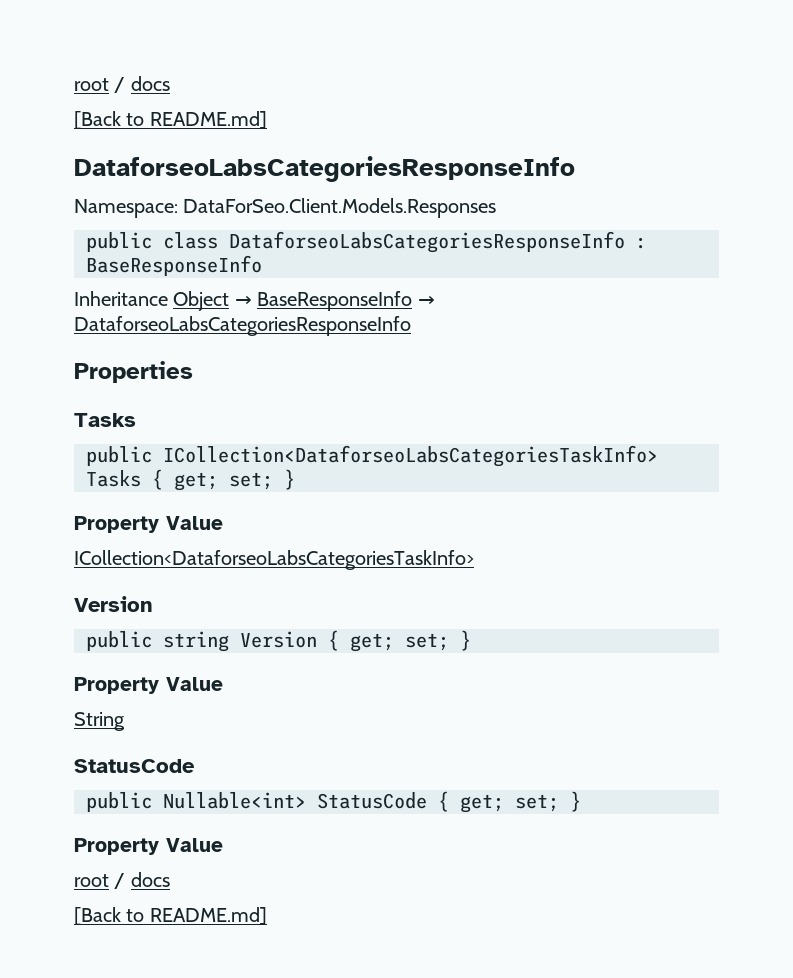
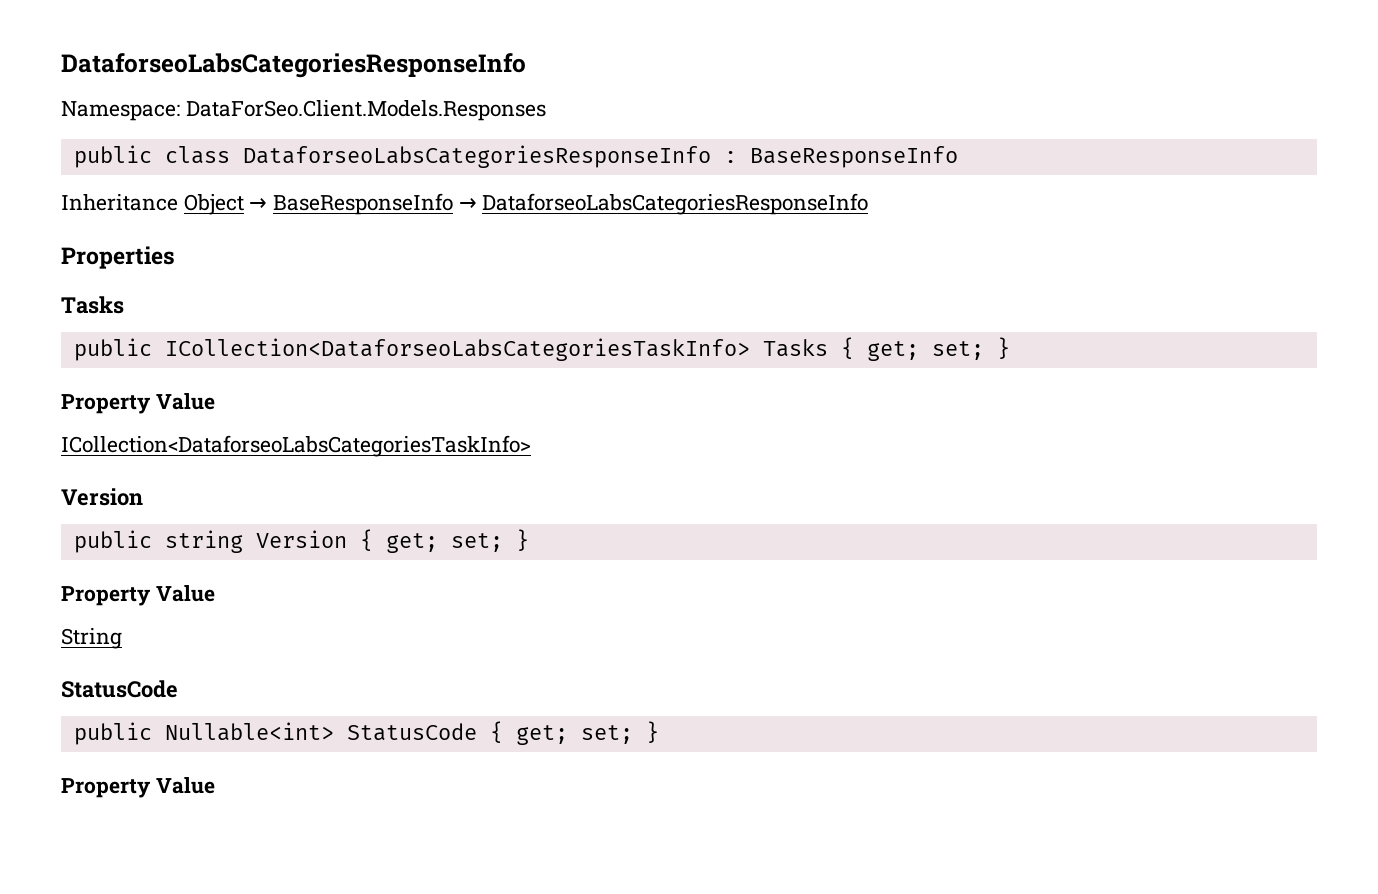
[74,76,170,93] [74,111,267,129] root / docs // [Back to README.md] // -> (61, 65) none
[74,872,170,889] [74,907,267,925] // root / docs // [Back to README.md] -> (215, 785) none

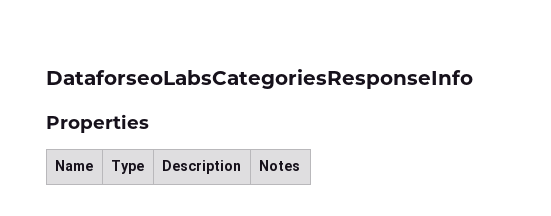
[61,53,526,78] [61,100,546,121] [73,145,958,168] [61,193,869,215] [61,246,175,269] [61,296,124,314] [73,337,1010,361] [61,393,215,414] [61,435,531,457] [61,488,143,506] [73,529,529,553] [61,585,215,606] [61,628,122,649] [61,680,178,698] [73,721,659,745] [61,777,215,798] DataforseoLabsCategoriesResponseInfo // Namespace: DataForSeo.Client.Models.Responses // public class DataforseoLabsCategoriesResponseInfo : BaseResponseInfo // Inheritance Object → BaseResponseInfo → DataforseoLabsCategoriesResponseInfo // Properties // Tasks // public ICollection<DataforseoLabsCategoriesTaskInfo> Tasks { get; set; } // Property Value // ICollection<DataforseoLabsCategoriesTaskInfo> // Version // public string Version { get; set; } // Property Value // String // StatusCode // public Nullable<int> StatusCode { get; set; } // Property Value -> [46,69,473,89] [46,114,149,133] [54,160,93,171] [110,160,144,174] [161,160,241,174] [258,160,300,171] DataforseoLabsCategoriesResponseInfo // Properties // Name | Type | Description | Notes

